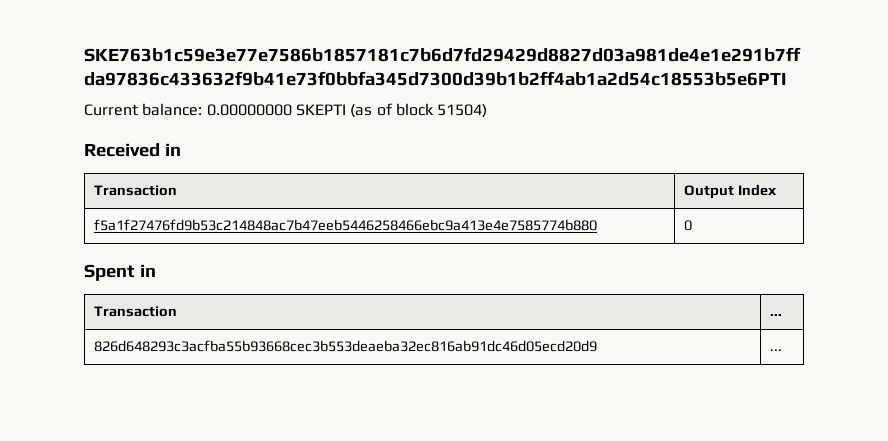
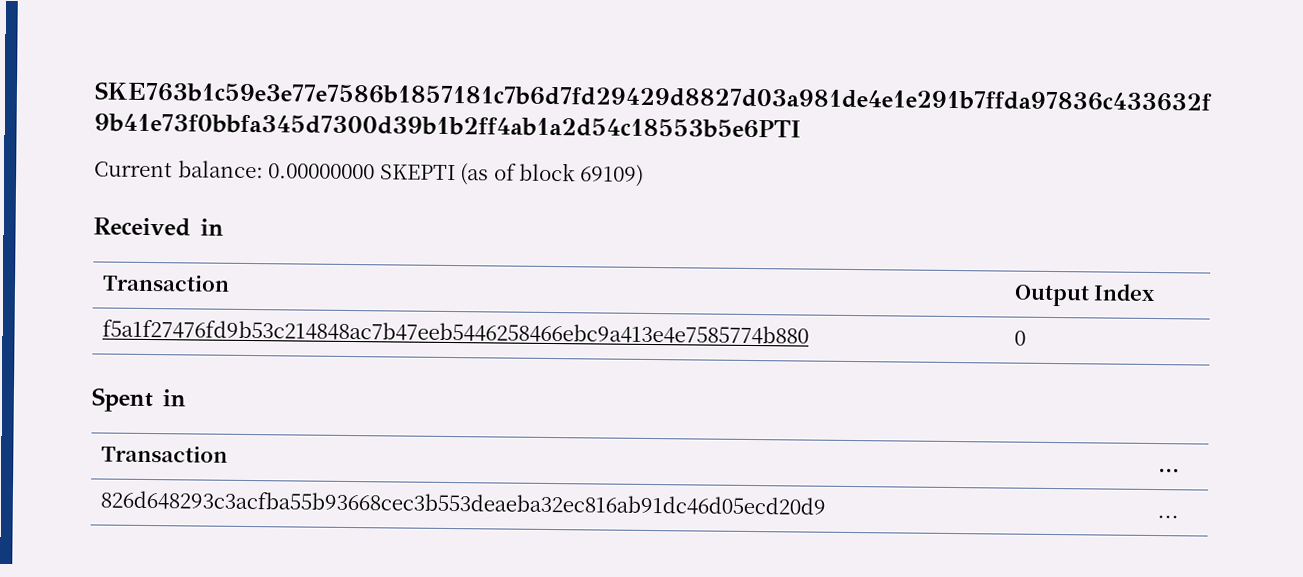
[437,104,488,118] 51504) -> [579,164,644,187] 69109)

